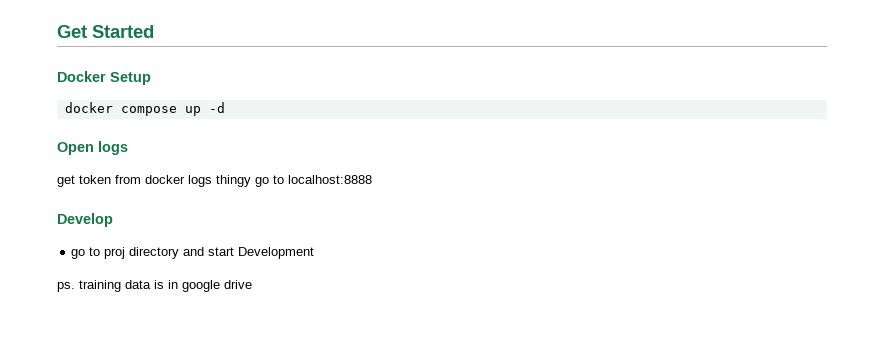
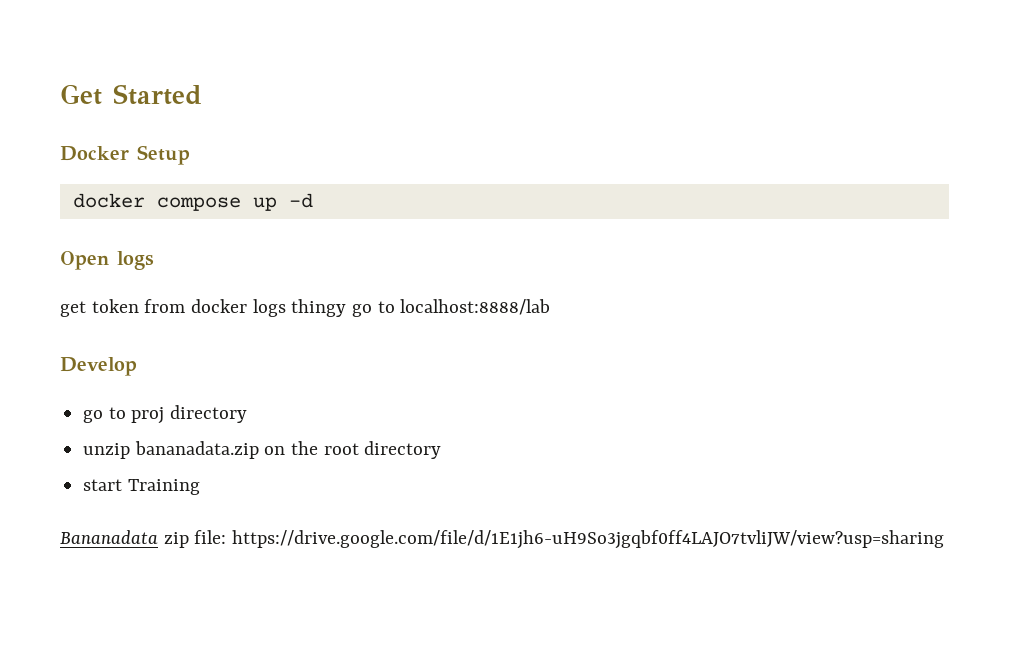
[288,175,372,184] localhost:8888 -> [400,299,551,315] localhost:8888/lab
[183,247,315,259] [57,280,252,292] and start Development // ps. training data is in google drive -> [83,441,442,459] [83,479,200,495] [60,530,945,549] // unzip bananadata.zip on the root directory // start Training // Bananadata zip file: https://drive.google.com/file/d/1E1jh6-uH9So3jgqbf0ff4LAJO7tvliJW/view?usp=sharing

